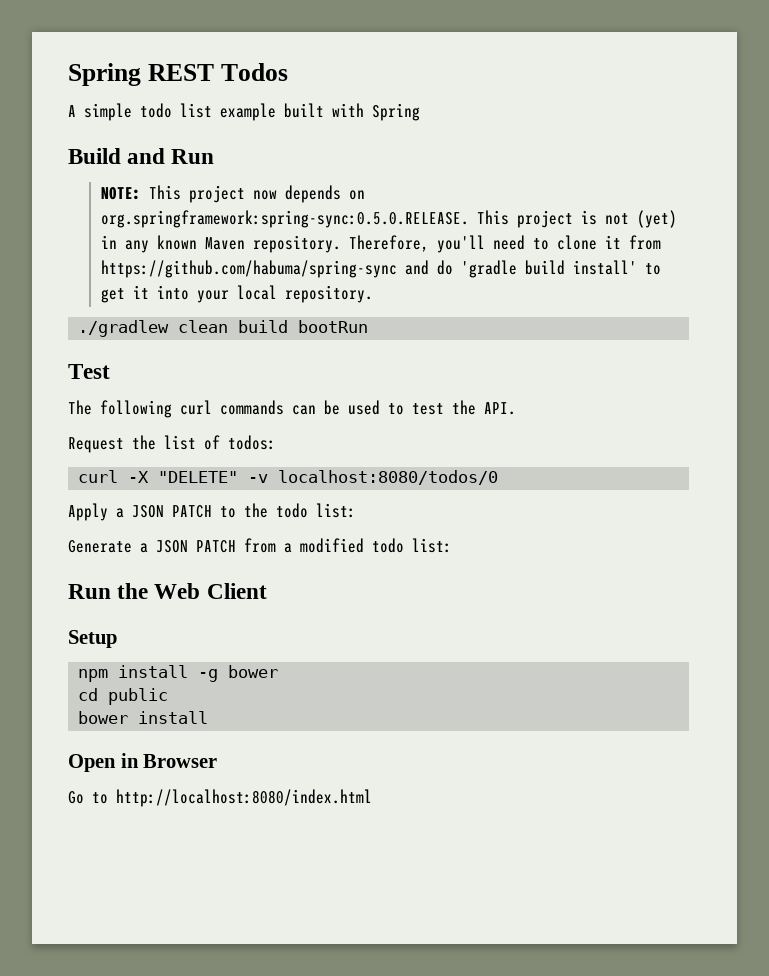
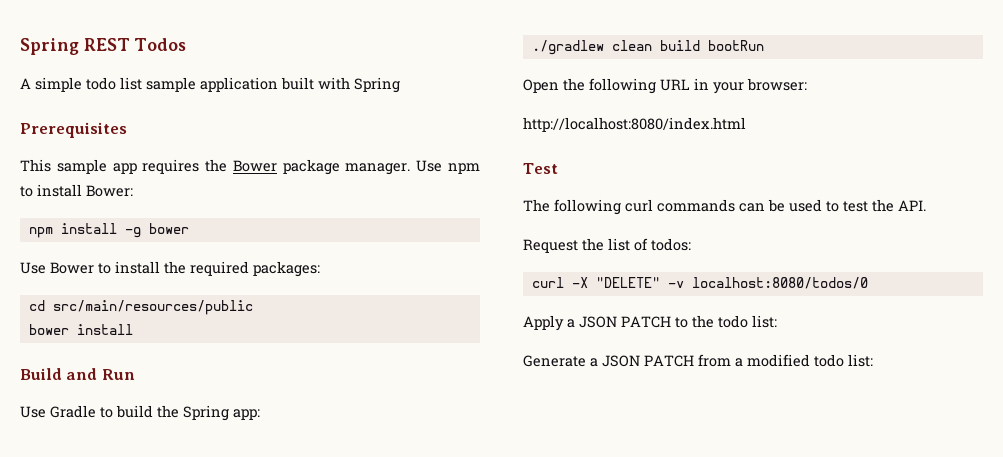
[220,103,276,121] example -> [146,77,278,92] sample application
[68,148,215,164] [100,185,365,203] [100,210,677,228] [100,235,661,253] [100,260,661,278] [100,285,373,303] [78,320,369,337] Build and Run // NOTE: This project now depends on org.springframework:spring-sync:0.5.0.RELEASE. This project is not (yet) in any known Maven repository. Therefore, you'll need to clone it from https://github.com/habuma/spring-sync and do 'gradle build install' to get it into your local repository. // ./gradlew clean build bootRun -> [20,122,127,138] [20,159,480,175] [20,184,133,197] [28,223,189,238] [20,261,320,277] [28,300,253,315] [28,324,133,335] [20,368,135,380] [20,405,260,421] [531,40,764,55] [523,78,807,94] [523,117,746,132] Prerequisites // This sample app requires the Bower package manager. Use npm to install Bower: // npm install -g bower // Use Bower to install the required packages: // cd src/main/resources/public // bower install // Build and Run // Use Gradle to build the Spring app: // ./gradlew clean build bootRun // Open the following URL in your browser: // http://localhost:8080/index.html
[68,583,267,599] [68,630,117,648] [78,665,279,682] [78,688,169,705] [78,711,209,724] [68,753,218,772] [68,789,372,807] // Run the Web Client // Setup // npm install -g bower // cd public // bower install // Open in Browser // Go to http://localhost:8080/index.html -> (873, 360) none

